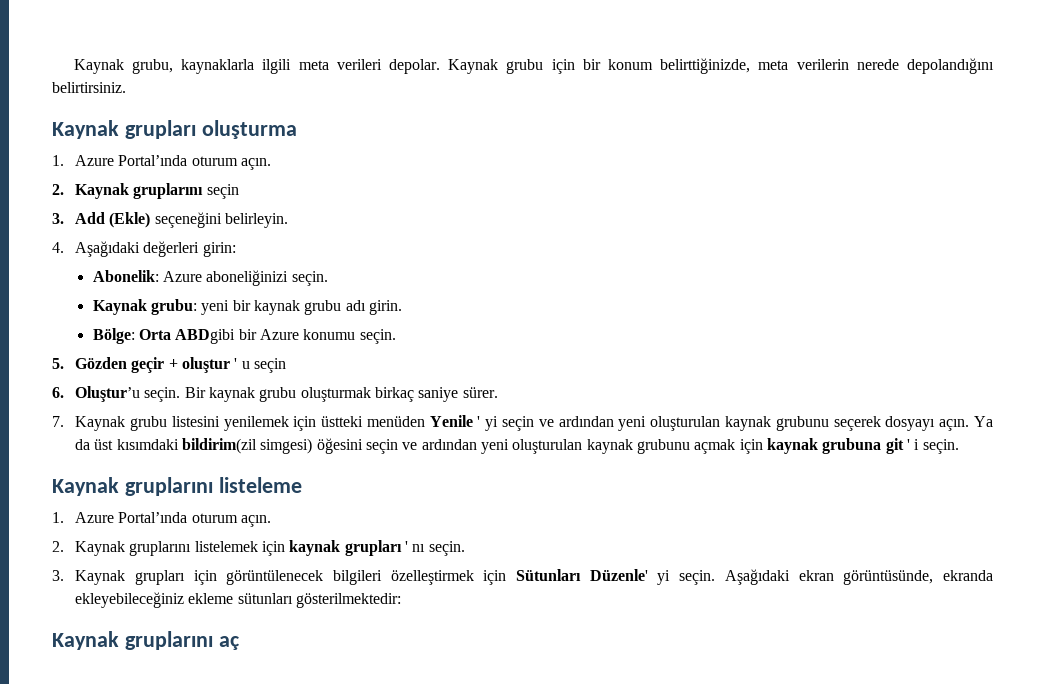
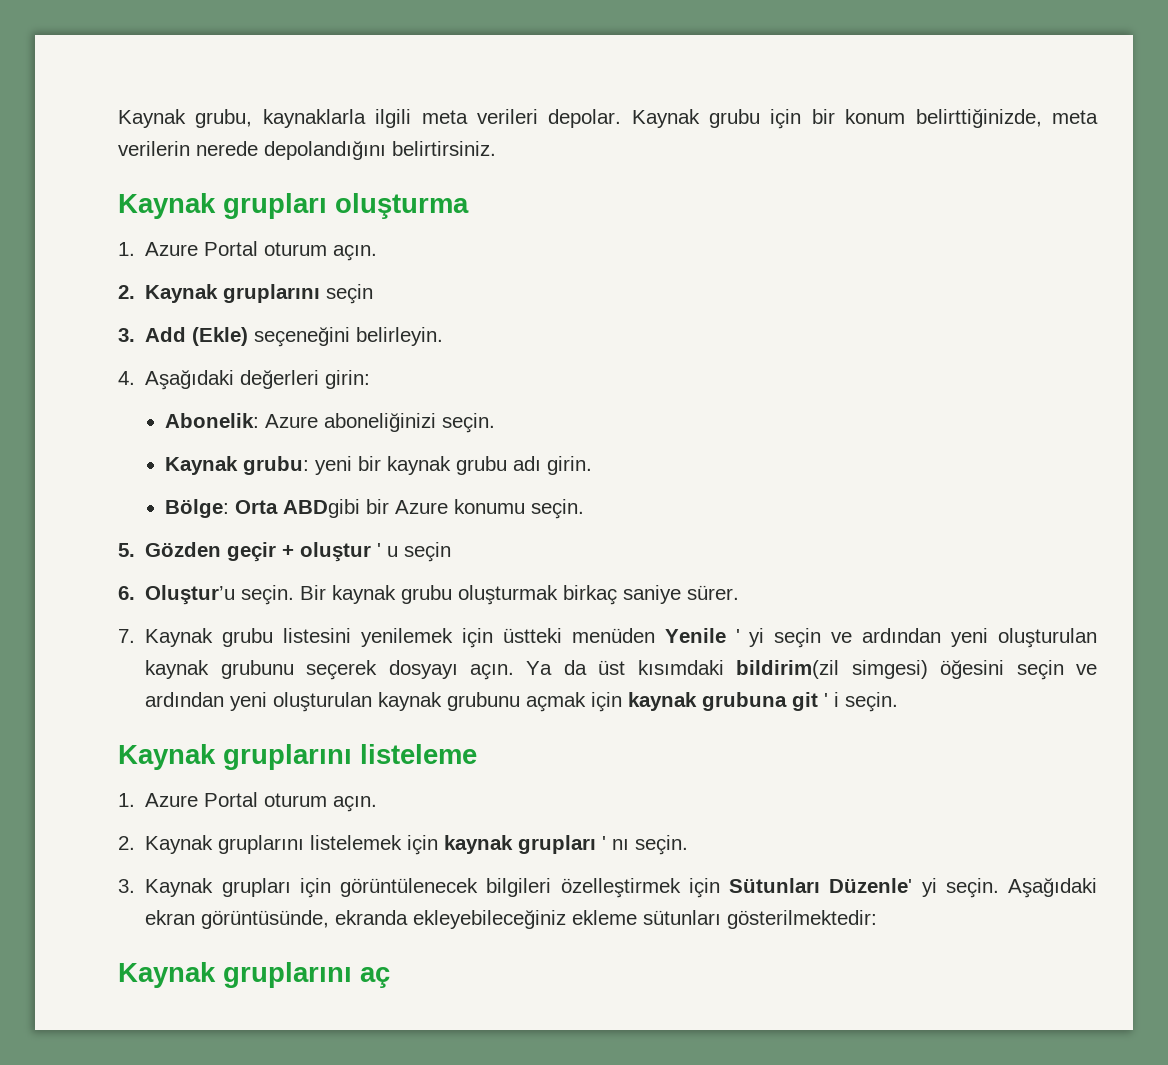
[118,155,188,166] Portal’ında -> [204,241,259,256] Portal
[118,512,188,523] Portal’ında -> [204,792,259,807] Portal

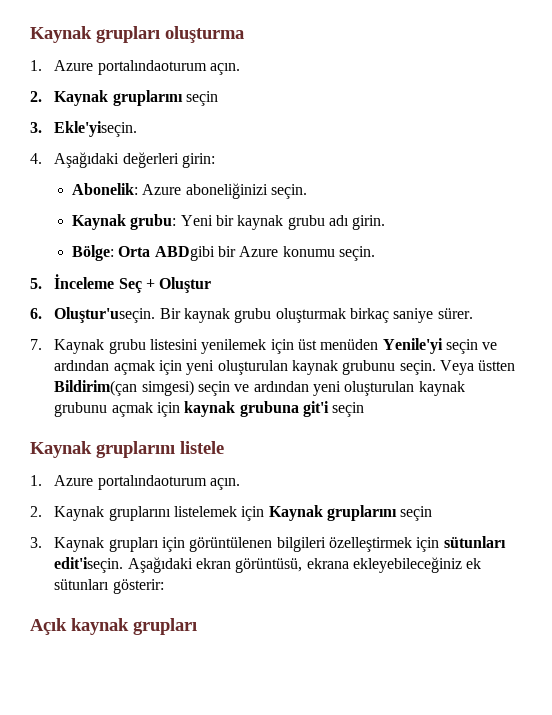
[118,109,1098,129] [118,141,496,160] [118,193,216,219] Kaynak grubu, kaynaklarla ilgili meta verileri depolar. Kaynak grubu için bir konum belirttiğinizde, meta verilerin nerede depolandığını belirtirsiniz. // Kaynak -> [30,26,92,43] Kaynak
[204,241,328,256] Portal oturum -> [97,60,207,75] portalındaoturum
[145,327,444,347] Add (Ekle) seçeneğini belirleyin. -> [54,121,138,137] Ekle'yiseçin.
[315,456,353,475] yeni -> [180,215,213,226] Yeni
[145,542,452,562] Gözden geçir + oluştur ' u seçin -> [54,274,212,293] İnceleme Seç + Oluştur
[145,585,295,605] Oluştur’u seçin. -> [54,307,156,323] Oluştur'useçin.
[502,628,1098,648] [145,660,1005,680] üstteki menüden Yenile ' yi seçin ve ardından yeni oluşturulan kaynak grubunu seçerek dosyayı açın. Ya da üst kısımdaki bildirim(zil simgesi) öğesini -> [298,338,498,354] [54,360,516,375] [54,380,194,396] üst menüden Yenile'yi seçin ve ardından açmak için yeni oluşturulan kaynak grubunu seçin. Veya üstten Bildirim(çan simgesi)
[792,692,899,712] [118,744,477,770] [118,792,328,807] git ' i seçin. // Kaynak gruplarını listeleme // 1. Azure Portal oturum -> [303,401,365,417] [30,441,224,458] [30,475,207,490] git'i seçin // Kaynak gruplarını listele // 1. Azure portalındaoturum
[444,835,689,855] kaynak grupları ' nı seçin. -> [268,505,433,521] Kaynak gruplarını seçin
[340,878,478,897] görüntülenecek -> [189,537,273,552] görüntülenen
[729,878,1097,898] [145,910,878,929] [118,962,390,988] Sütunları Düzenle' yi seçin. Aşağıdaki ekran görüntüsünde, ekranda ekleyebileceğiniz ekleme sütunları gösterilmektedir: // Kaynak gruplarını aç -> [443,536,506,548] [54,557,482,573] [54,579,164,594] [30,618,197,635] sütunları edit'iseçin. Aşağıdaki ekran görüntüsü, ekrana ekleyebileceğiniz ek sütunları gösterir: // Açık kaynak grupları

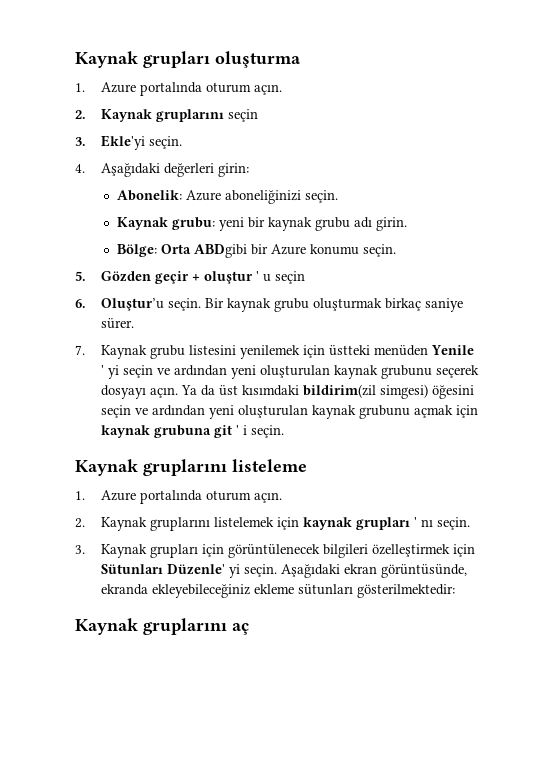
[97,60,207,75] portalındaoturum -> [139,82,251,96] portalında oturum
[54,121,138,137] Ekle'yiseçin. -> [100,135,182,150] Ekle'yi seçin.
[180,215,213,226] Yeni -> [218,217,244,231] yeni
[54,274,212,293] İnceleme Seç + Oluştur -> [100,271,305,284] Gözden geçir + oluştur ' u seçin
[54,307,156,323] Oluştur'useçin. -> [100,298,201,311] Oluştur’u seçin.
[298,338,498,354] [54,360,516,375] [54,380,194,396] üst menüden Yenile'yi seçin ve ardından açmak için yeni oluşturulan kaynak grubunu seçin. Veya üstten Bildirim(çan simgesi) -> [328,345,474,356] [100,365,479,379] [100,384,474,399] üstteki menüden Yenile ' yi seçin ve ardından yeni oluşturulan kaynak grubunu seçerek dosyayı açın. Ya da üst kısımdaki bildirim(zil simgesi) öğesini
[303,401,365,417] [30,441,224,458] [30,475,207,490] git'i seçin // Kaynak gruplarını listele // 1. Azure portalındaoturum -> [213,425,284,438] [75,459,307,476] [75,490,251,504] git ' i seçin. // Kaynak gruplarını listeleme // 1. Azure portalında oturum
[268,505,433,521] Kaynak gruplarını seçin -> [302,517,470,530] kaynak grupları ' nı seçin.
[189,537,273,552] görüntülenen -> [227,544,320,558] görüntülenecek
[443,536,506,548] [54,557,482,573] [54,579,164,594] [30,618,197,635] sütunları edit'iseçin. Aşağıdaki ekran görüntüsü, ekrana ekleyebileceğiniz ek sütunları gösterir: // Açık kaynak grupları -> [100,564,467,578] [100,584,455,598] [75,618,249,635] Sütunları Düzenle' yi seçin. Aşağıdaki ekran görüntüsünde, ekranda ekleyebileceğiniz ekleme sütunları gösterilmektedir: // Kaynak gruplarını aç

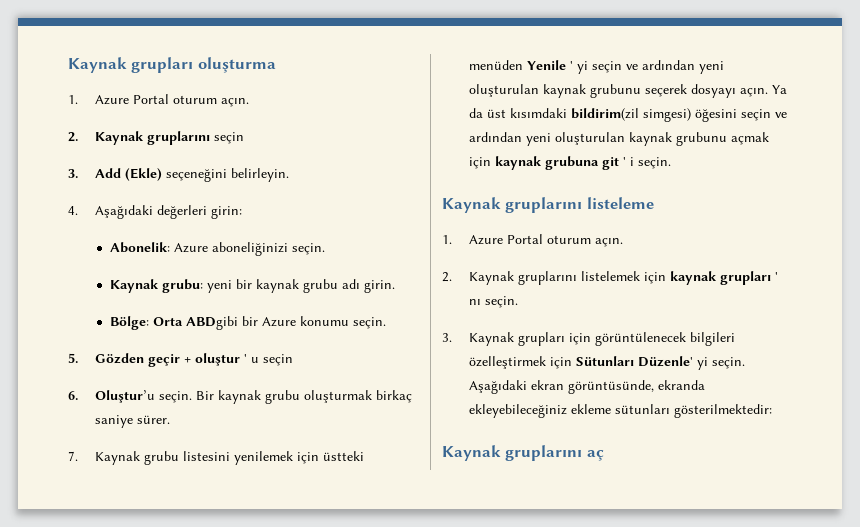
[139,82,202,96] portalında -> [132,94,169,104] Portal
[100,135,182,150] Ekle'yi seçin. -> [94,168,289,182] Add (Ekle) seçeneğini belirleyin.
[139,490,202,504] portalında -> [506,234,543,244] Portal

